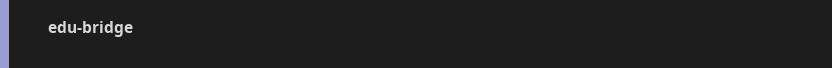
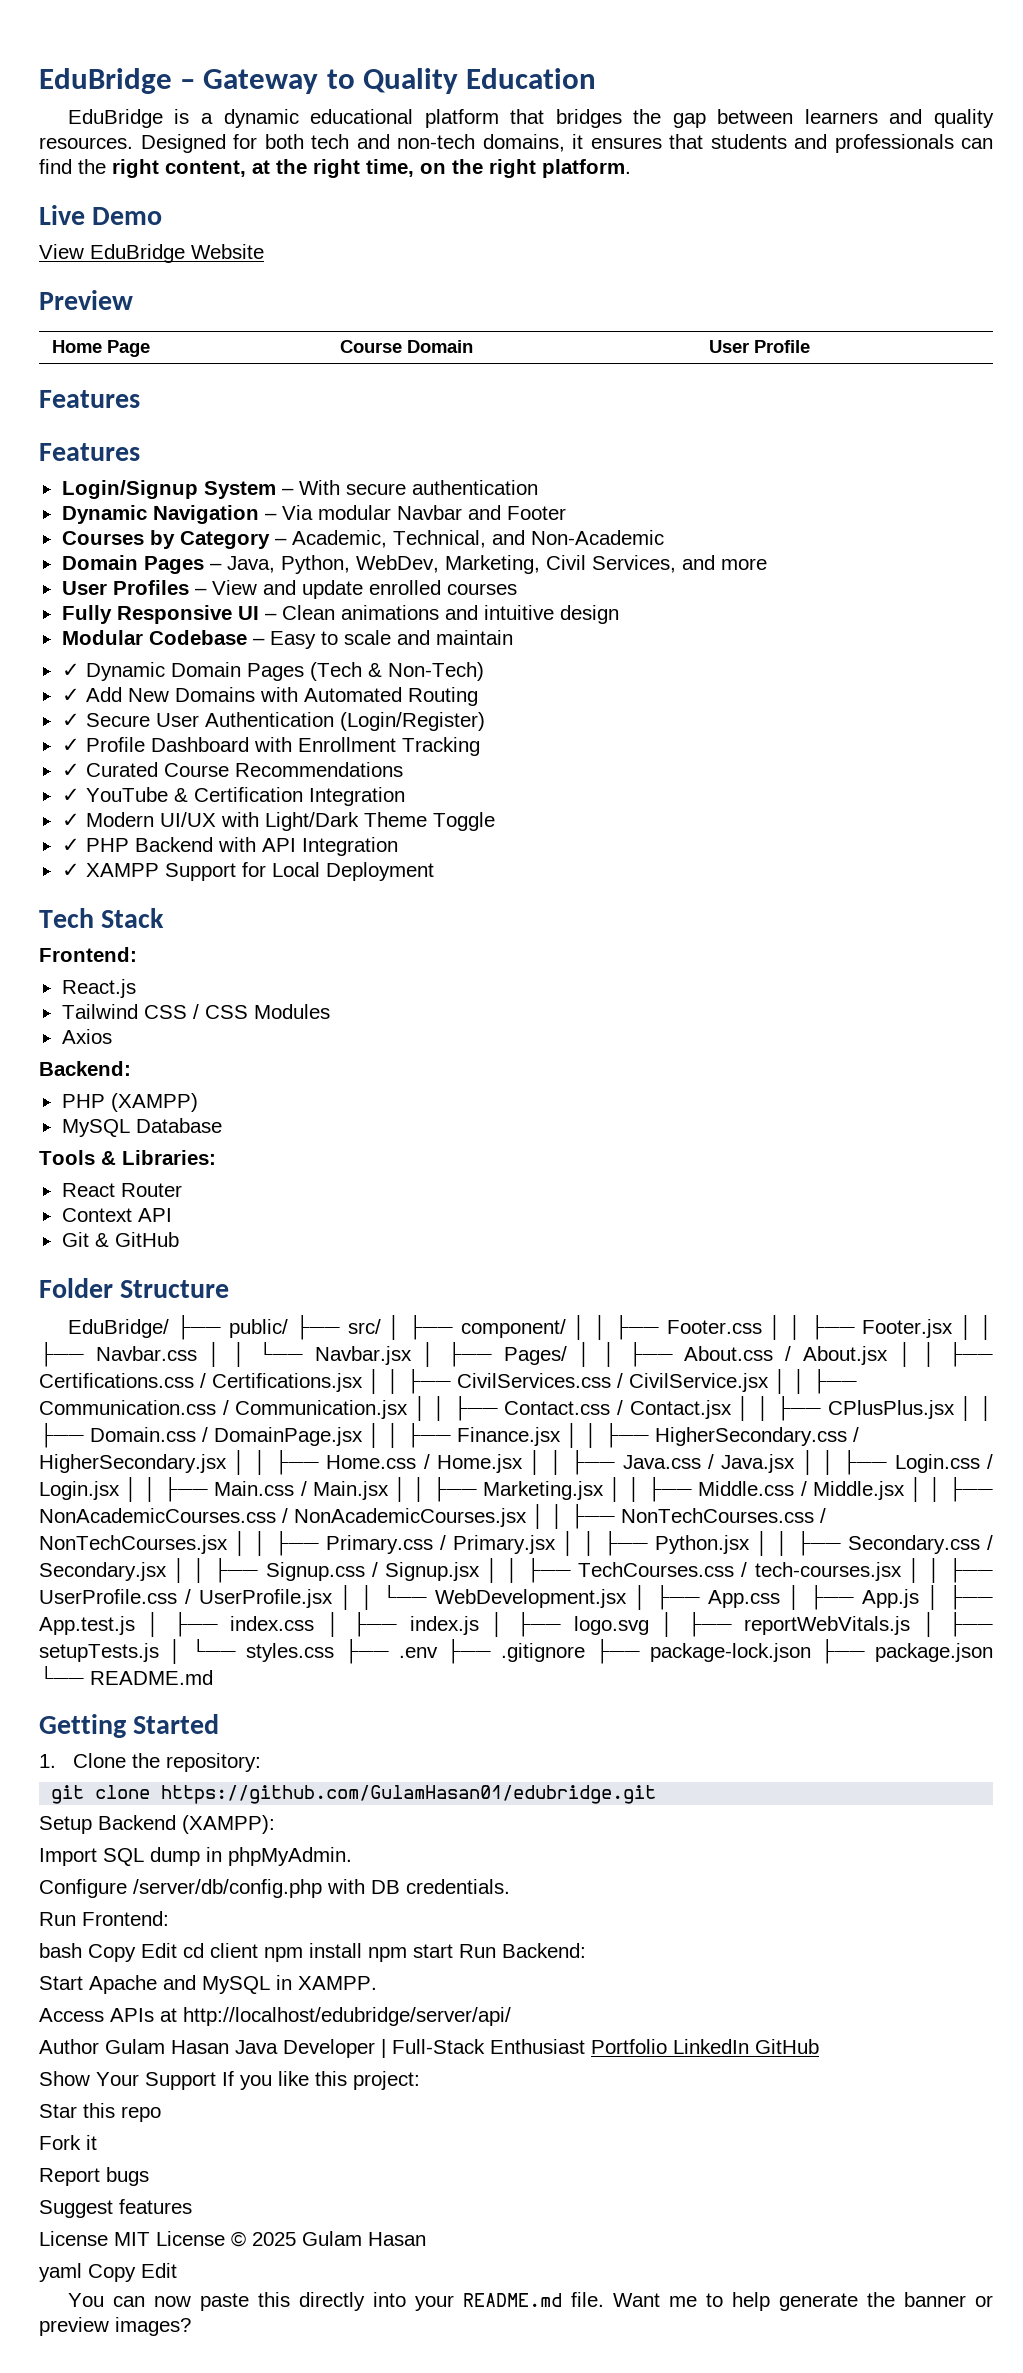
[48,21,133,37] edu-bridge -> [39,68,597,94] [67,109,995,128] [39,134,993,153] [39,159,631,178] [39,205,163,225] [39,244,264,263] [39,290,133,310] [52,340,151,357] [340,340,474,353] [709,340,811,353] [39,390,140,408] [39,443,140,461] [61,480,538,499] [61,505,566,524] [61,530,664,549] [61,555,767,574] [61,580,517,599] [61,605,619,624] [61,630,513,649] [61,662,484,681] [61,687,478,706] [61,712,485,731] [61,737,480,756] [61,762,403,777] [61,787,405,806] [61,812,495,831] [61,837,398,856] [61,862,434,881] [39,908,165,928] [39,947,137,962] [61,979,136,998] [61,1004,330,1019] [61,1029,112,1044] [39,1061,131,1076] [61,1093,198,1112] [61,1118,222,1137] [39,1150,216,1165] [61,1183,182,1197] [61,1208,172,1222] [61,1232,179,1247] [39,1278,230,1298] [67,1315,993,1340] [39,1342,994,1367] [39,1369,857,1394] [39,1396,993,1421] [39,1423,859,1448] [39,1450,994,1475] [39,1477,993,1502] [39,1504,826,1529] [39,1531,994,1556] [39,1558,993,1583] [39,1585,993,1610] [39,1612,994,1637] [39,1639,994,1664] [39,1666,213,1685] [39,1714,220,1738] [39,1753,262,1772] [51,1785,657,1804] [39,1815,275,1834] [39,1847,352,1866] [39,1879,510,1898] [39,1911,169,1926] [39,1943,586,1962] [39,1975,377,1994] [39,2007,511,2026] [39,2039,819,2058] [39,2071,420,2090] [39,2103,161,2122] [39,2135,97,2150] [39,2167,149,2186] [39,2199,192,2218] [39,2231,426,2247] [39,2263,177,2282] [67,2292,994,2311] [39,2317,191,2336] EduBridge – Gateway to Quality Education // EduBridge is a dynamic educational platform that bridges the gap between learners and quality resources. Designed for both tech and non-tech domains, it ensures that students and professionals can find the right content, at the right time, on the right platform. // Live Demo // View EduBridge Website // Preview // Home Page | Course Domain | User Profile // Features // Features // Login/Signup System – With secure authentication // Dynamic Navigation – Via modular Navbar and Footer // Courses by Category – Academic, Technical, and Non-Academic // Domain Pages – Java, Python, WebDev, Marketing, Civil Services, and more // User Profiles – View and update enrolled courses // Fully Responsive UI – Clean animations and intuitive design // Modular Codebase – Easy to scale and maintain // ✓ Dynamic Domain Pages (Tech & Non-Tech) // ✓ Add New Domains with Automated Routing // ✓ Secure User Authentication (Login/Register) // ✓ Profile Dashboard with Enrollment Tracking // ✓ Curated Course Recommendations // ✓ YouTube & Certification Integration // ✓ Modern UI/UX with Light/Dark Theme Toggle // ✓ PHP Backend with API Integration // ✓ XAMPP Support for Local Deployment // Tech Stack // Frontend: // React.js // Tailwind CSS / CSS Modules // Axios // Backend: // PHP (XAMPP) // MySQL Database // Tools & Libraries: // React Router // Context API // Git & GitHub // Folder Structure // EduBridge/ ├── public/ ├── src/ │ ├── component/ │ │ ├── Footer.css │ │ ├── Footer.jsx │ │ ├── Navbar.css │ │ └── Navbar.jsx │ ├── Pages/ │ │ ├── About.css / About.jsx │ │ ├── Certifications.css / Certifications.jsx │ │ ├── CivilServices.css / CivilService.jsx │ │ ├── Communication.css / Communication.jsx │ │ ├── Contact.css / Contact.jsx │ │ ├── CPlusPlus.jsx │ │ ├── Domain.css / DomainPage.jsx │ │ ├── Finance.jsx │ │ ├── HigherSecondary.css / HigherSecondary.jsx │ │ ├── Home.css / Home.jsx │ │ ├── Java.css / Java.jsx │ │ ├── Login.css / Login.jsx │ │ ├── Main.css / Main.jsx │ │ ├── Marketing.jsx │ │ ├── Middle.css / Middle.jsx │ │ ├── NonAcademicCourses.css / NonAcademicCourses.jsx │ │ ├── NonTechCourses.css / NonTechCourses.jsx │ │ ├── Primary.css / Primary.jsx │ │ ├── Python.jsx │ │ ├── Secondary.css / Secondary.jsx │ │ ├── Signup.css / Signup.jsx │ │ ├── TechCourses.css / tech-courses.jsx │ │ ├── UserProfile.css / UserProfile.jsx │ │ └── WebDevelopment.jsx │ ├── App.css │ ├── App.js │ ├── App.test.js │ ├── index.css │ ├── index.js │ ├── logo.svg │ ├── reportWebVitals.js │ ├── setupTests.js │ └── styles.css ├── .env ├── .gitignore ├── package-lock.json ├── package.json └── README.md // Getting Started // 1. Clone the repository: // git clone https://github.com/GulamHasan01/edubridge.git // Setup Backend (XAMPP): // Import SQL dump in phpMyAdmin. // Configure /server/db/config.php with DB credentials. // Run Frontend: // bash Copy Edit cd client npm install npm start Run Backend: // Start Apache and MySQL in XAMPP. // Access APIs at http://localhost/edubridge/server/api/ // Author Gulam Hasan Java Developer | Full-Stack Enthusiast Portfolio LinkedIn GitHub // Show Your Support If you like this project: // Star this repo // Fork it // Report bugs // Suggest features // License MIT License © 2025 Gulam Hasan // yaml Copy Edit // You can now paste this directly into your README.md file. Want me to help generate the banner or preview images?

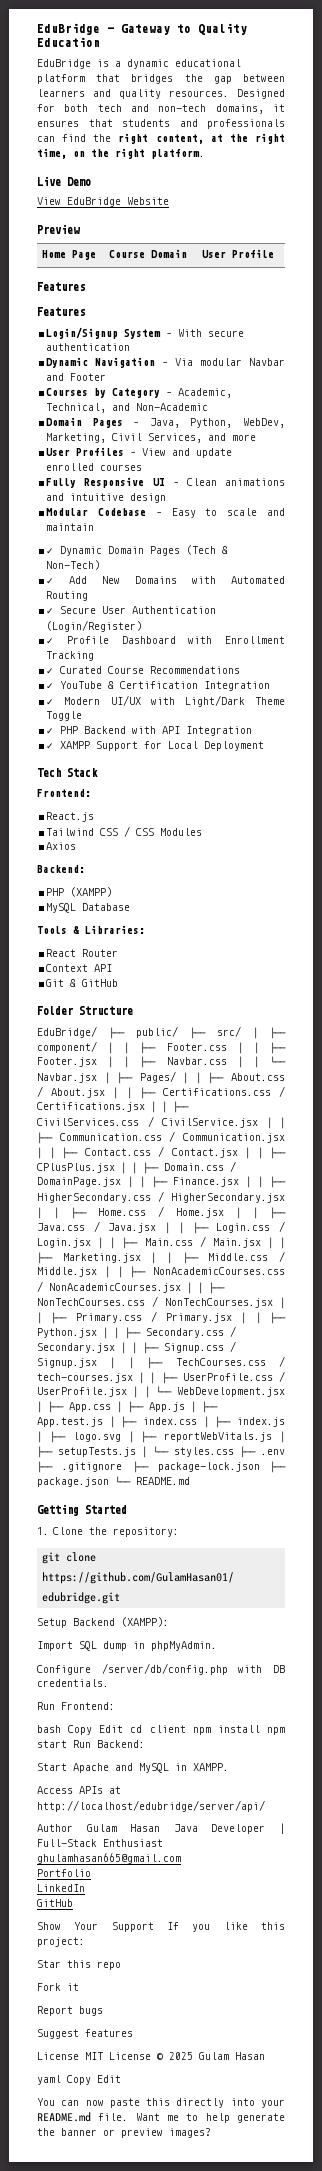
(585, 2046) none -> [37,1853,181,1864] ghulamhasan665@gmail.com //
(667, 2046) none -> (91, 1873) //
(749, 2046) none -> (85, 1888) //

